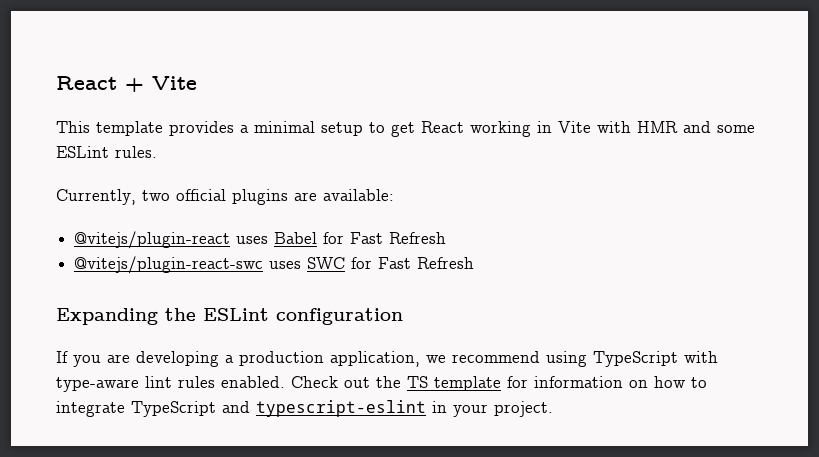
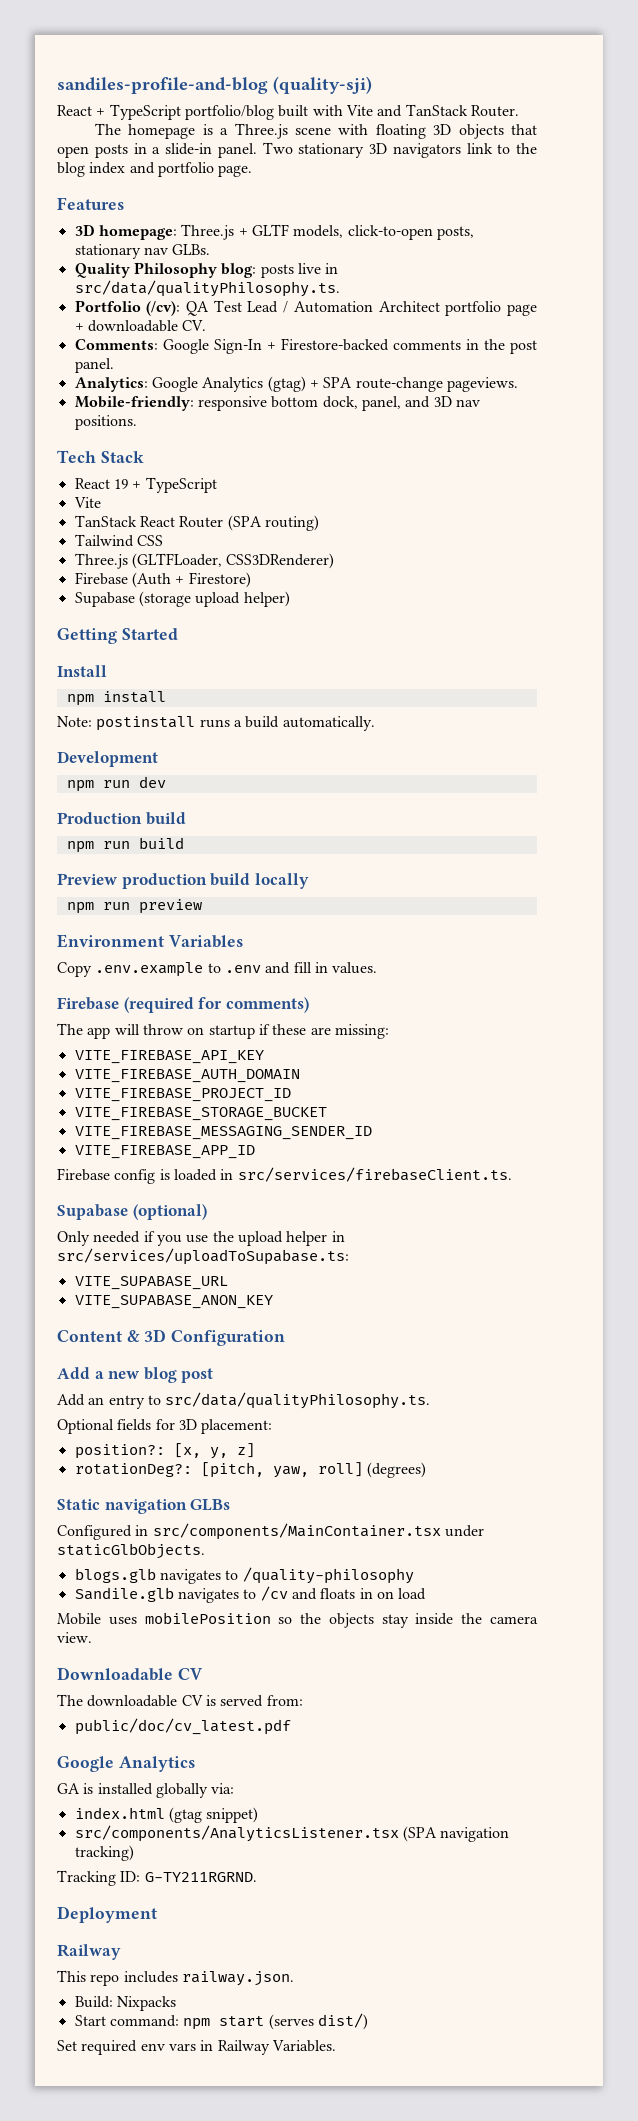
[56,76,197,92] [56,121,755,137] [56,146,157,158] [56,189,394,205] [74,231,447,249] [74,256,475,274] [56,308,403,325] [56,351,718,367] [56,376,707,392] [56,400,553,417] React + Vite // This template provides a minimal setup to get React working in Vite with HMR and some ESLint rules. // Currently, two official plugins are available: // @vitejs/plugin-react uses Babel for Fast Refresh // @vitejs/plugin-react-swc uses SWC for Fast Refresh // Expanding the ESLint configuration // If you are developing a production application, we recommend using TypeScript with type-aware lint rules enabled. Check out the TS template for information on how to integrate TypeScript and typescript-eslint in your project. -> [57,76,372,94] [57,104,519,120] [94,123,537,139] [57,142,537,158] [57,162,253,177] [57,197,124,210] [74,224,474,240] [74,244,211,259] [74,262,339,278] [74,280,340,297] [74,300,537,316] [74,320,207,332] [74,338,537,354] [74,358,114,373] [74,376,518,392] [74,396,480,411] [74,415,137,430] [57,450,144,463] [74,477,217,493] [73,497,101,508] [74,515,319,531] [74,534,163,547] [74,553,335,569] [74,572,251,588] [74,591,290,607] [57,628,178,644] [57,665,107,677] [66,691,166,706] [57,716,375,731] [57,751,158,767] [66,776,166,792] [57,812,186,825] [66,837,184,853] [57,873,309,889] [66,899,202,914] [57,934,243,948] [57,962,378,977] [57,997,309,1013] [57,1023,389,1039] [74,1050,264,1064] [74,1069,300,1083] [74,1088,291,1102] [74,1107,327,1121] [74,1126,372,1140] [74,1145,255,1159] [57,1167,512,1184] [57,1204,207,1220] [57,1231,345,1246] [57,1248,349,1265] [74,1276,228,1290] [74,1295,273,1309] [57,1329,286,1346] [57,1367,214,1383] [57,1392,431,1409] [57,1419,273,1434] [74,1443,255,1459] [74,1462,426,1478] [57,1499,231,1514] [57,1523,484,1540] [57,1543,205,1559] [74,1567,414,1584] [74,1586,427,1603] [57,1612,538,1628] [57,1632,92,1643] [57,1667,203,1681] [57,1694,303,1707] [74,1718,291,1735] [57,1756,195,1772] [57,1783,235,1798] [74,1807,259,1823] [74,1825,510,1842] [74,1845,134,1861] [57,1870,257,1886] [57,1906,157,1923] [57,1944,121,1960] [57,1970,294,1986] [74,1996,176,2011] [74,2013,368,2030] [57,2040,336,2055] sandiles-profile-and-blog (quality-sji) // React + TypeScript portfolio/blog built with Vite and TanStack Router. // The homepage is a Three.js scene with floating 3D objects that open posts in a slide-in panel. Two stationary 3D navigators link to the blog index and portfolio page. // Features // 3D homepage: Three.js + GLTF models, click-to-open posts, stationary nav GLBs. // Quality Philosophy blog: posts live in src/data/qualityPhilosophy.ts. // Portfolio (/cv): QA Test Lead / Automation Architect portfolio page + downloadable CV. // Comments: Google Sign-In + Firestore-backed comments in the post panel. // Analytics: Google Analytics (gtag) + SPA route-change pageviews. // Mobile-friendly: responsive bottom dock, panel, and 3D nav positions. // Tech Stack // React 19 + TypeScript // Vite // TanStack React Router (SPA routing) // Tailwind CSS // Three.js (GLTFLoader, CSS3DRenderer) // Firebase (Auth + Firestore) // Supabase (storage upload helper) // Getting Started // Install // npm install // Note: postinstall runs a build automatically. // Development // npm run dev // Production build // npm run build // Preview production build locally // npm run preview // Environment Variables // Copy .env.example to .env and fill in values. // Firebase (required for comments) // The app will throw on startup if these are missing: // VITE_FIREBASE_API_KEY // VITE_FIREBASE_AUTH_DOMAIN // VITE_FIREBASE_PROJECT_ID // VITE_FIREBASE_STORAGE_BUCKET // VITE_FIREBASE_MESSAGING_SENDER_ID // VITE_FIREBASE_APP_ID // Firebase config is loaded in src/services/firebaseClient.ts. // Supabase (optional) // Only needed if you use the upload helper in src/services/uploadToSupabase.ts: // VITE_SUPABASE_URL // VITE_SUPABASE_ANON_KEY // Content & 3D Configuration // Add a new blog post // Add an entry to src/data/qualityPhilosophy.ts. // Optional fields for 3D placement: // position?: [x, y, z] // rotationDeg?: [pitch, yaw, roll] (degrees) // Static navigation GLBs // Configured in src/components/MainContainer.tsx under staticGlbObjects. // blogs.glb navigates to /quality-philosophy // Sandile.glb navigates to /cv and floats in on load // Mobile uses mobilePosition so the objects stay inside the camera view. // Downloadable CV // The downloadable CV is served from: // public/doc/cv_latest.pdf // Google Analytics // GA is installed globally via: // index.html (gtag snippet) // src/components/AnalyticsListener.tsx (SPA navigation tracking) // Tracking ID: G-TY211RGRND. // Deployment // Railway // This repo includes railway.json. // Build: Nixpacks // Start command: npm start (serves dist/) // Set required env vars in Railway Variables.

